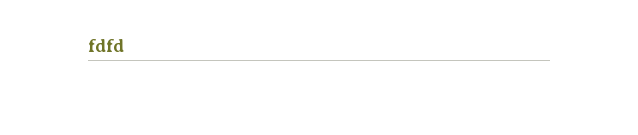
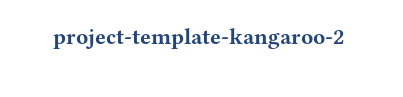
[88,39,124,52] fdfd -> [53,28,345,49] project-template-kangaroo-2

